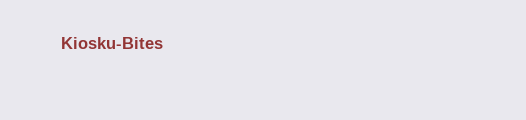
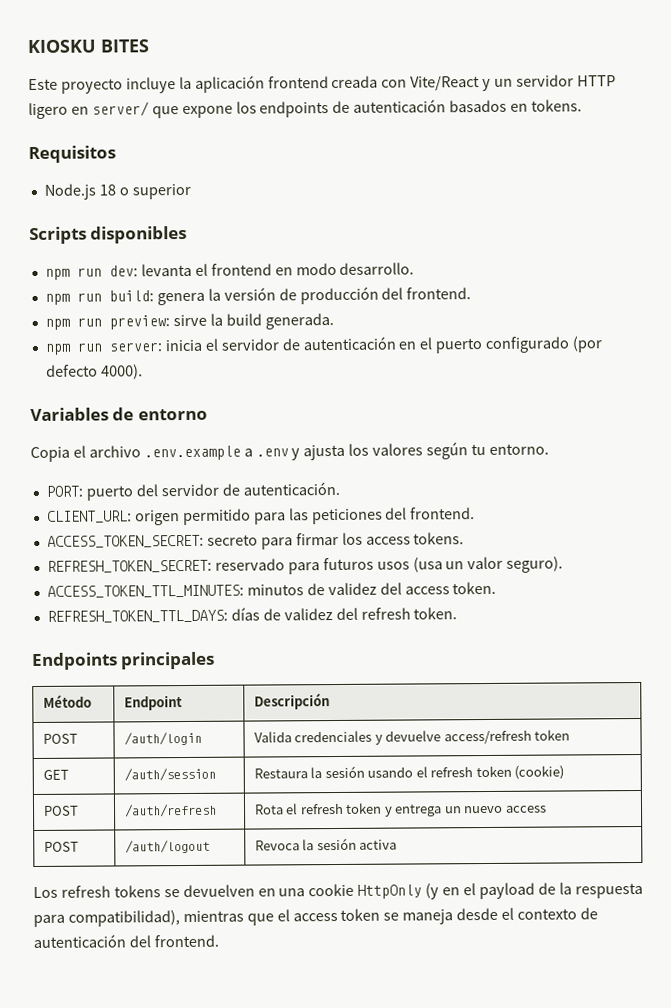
[61,37,163,49] Kiosku-Bites -> [27,39,149,54] [28,74,616,94] [28,99,583,120] [28,145,116,164] [43,183,191,200] [29,225,188,245] [44,262,415,280] [44,286,472,306] [44,313,334,330] [44,336,603,355] [45,364,143,380] [30,407,208,422] [30,442,549,463] [45,481,340,501] [46,507,476,526] [46,532,465,550] [46,556,564,575] [46,581,497,598] [46,607,458,623] [31,651,216,671] [42,694,92,708] [123,695,183,711] [253,693,330,710] [42,733,78,744] [123,731,202,746] [253,729,571,745] [42,769,69,780] [123,767,216,782] [253,765,565,780] [42,805,79,816] [123,803,217,818] [253,802,547,817] [43,841,79,852] [124,839,210,854] [254,837,398,851] [33,882,643,900] [33,907,598,928] [33,934,219,949] KIOSKU BITES // Este proyecto incluye la aplicación frontend creada con Vite/React y un servidor HTTP ligero en server/ que expone los endpoints de autenticación basados en tokens. // Requisitos // Node.js 18 o superior // Scripts disponibles // npm run dev: levanta el frontend en modo desarrollo. // npm run build: genera la versión de producción del frontend. // npm run preview: sirve la build generada. // npm run server: inicia el servidor de autenticación en el puerto configurado (por defecto 4000). // Variables de entorno // Copia el archivo .env.example a .env y ajusta los valores según tu entorno. // PORT: puerto del servidor de autenticación. // CLIENT_URL: origen permitido para las peticiones del frontend. // ACCESS_TOKEN_SECRET: secreto para firmar los access tokens. // REFRESH_TOKEN_SECRET: reservado para futuros usos (usa un valor seguro). // ACCESS_TOKEN_TTL_MINUTES: minutos de validez del access token. // REFRESH_TOKEN_TTL_DAYS: días de validez del refresh token. // Endpoints principales // Método | Endpoint | Descripción // POST | /auth/login | Valida credenciales y devuelve access/refresh token // GET | /auth/session | Restaura la sesión usando el refresh token (cookie) // POST | /auth/refresh | Rota el refresh token y entrega un nuevo access // POST | /auth/logout | Revoca la sesión activa // Los refresh tokens se devuelven en una cookie HttpOnly (y en el payload de la respuesta para compatibilidad), mientras que el access token se maneja desde el contexto de autenticación del frontend.

